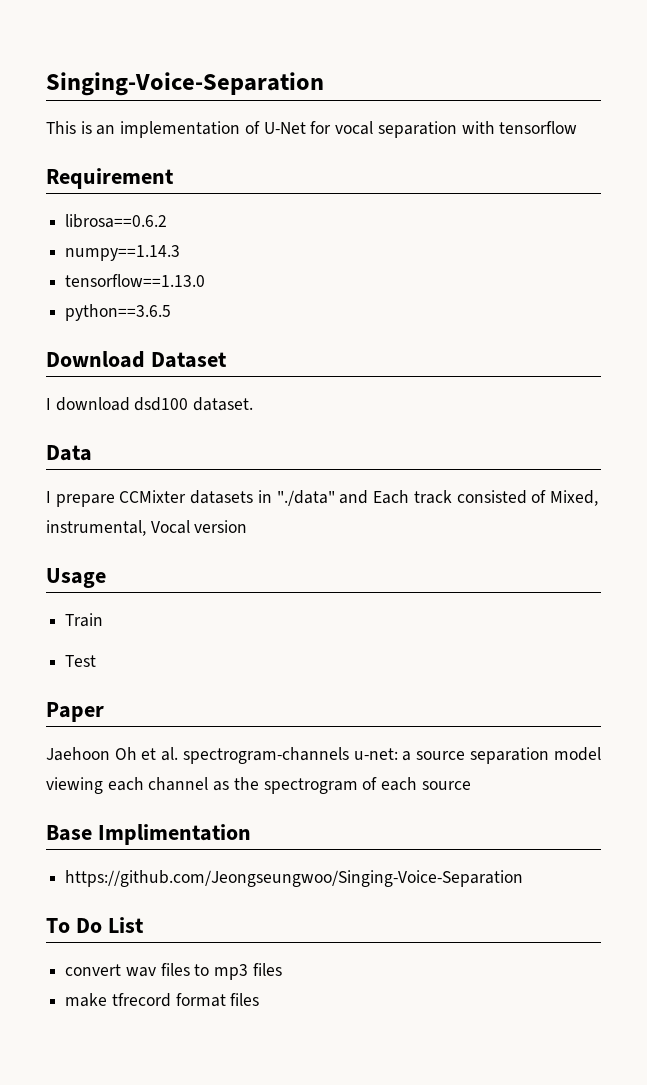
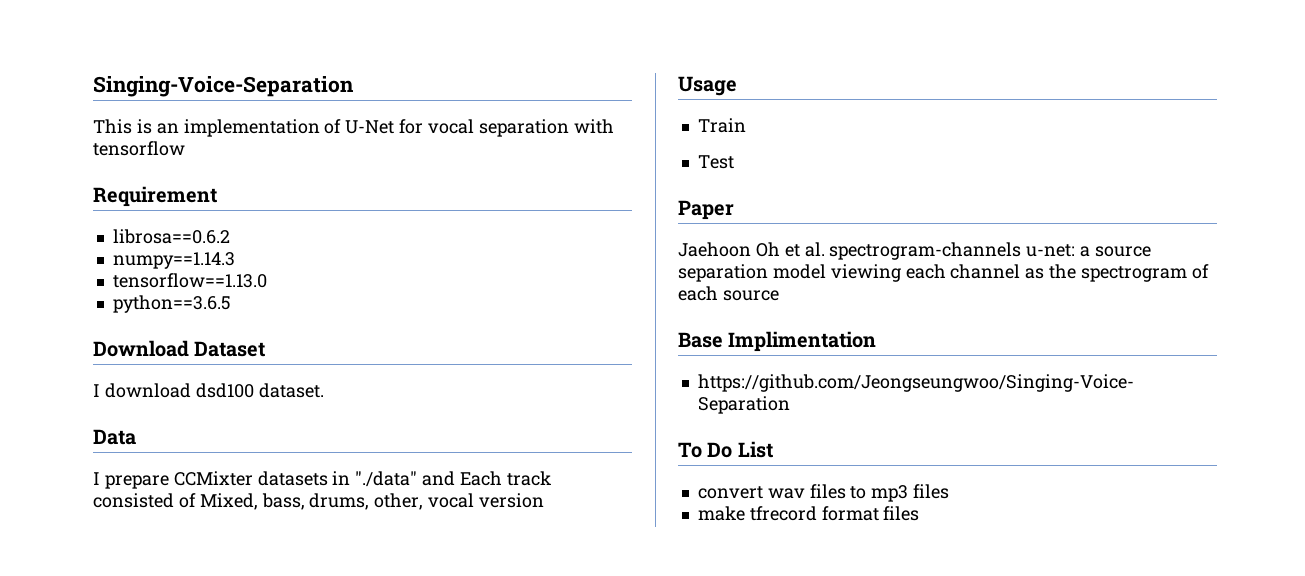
[46,520,190,536] instrumental, Vocal -> [261,493,475,510] bass, drums, other, vocal

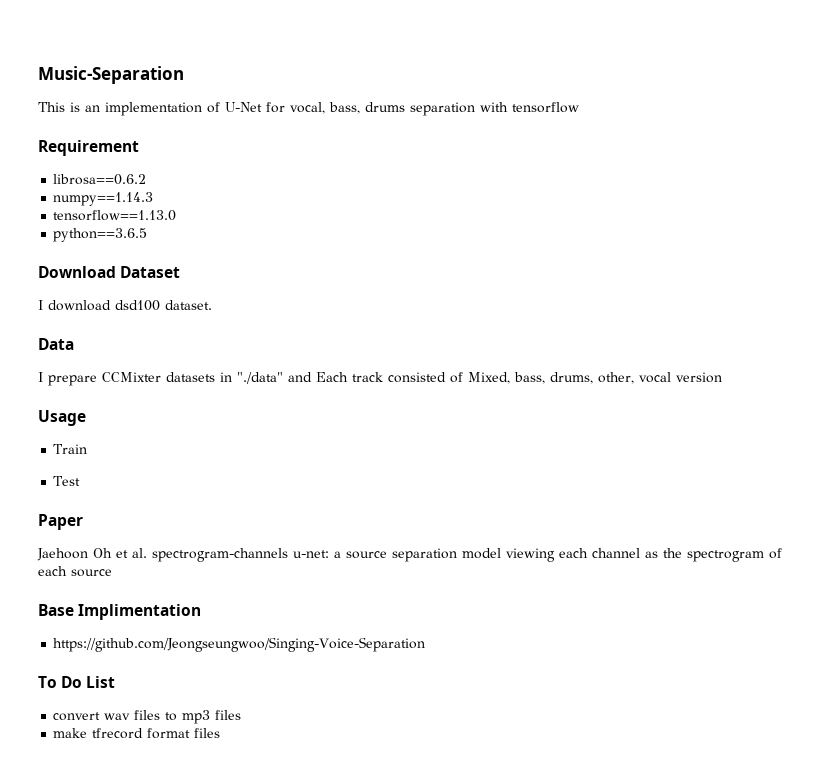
[93,76,354,97] Singing-Voice-Separation -> [38,66,184,84] Music-Separation
[428,119,475,134] vocal -> [290,102,405,114] vocal, bass, drums

